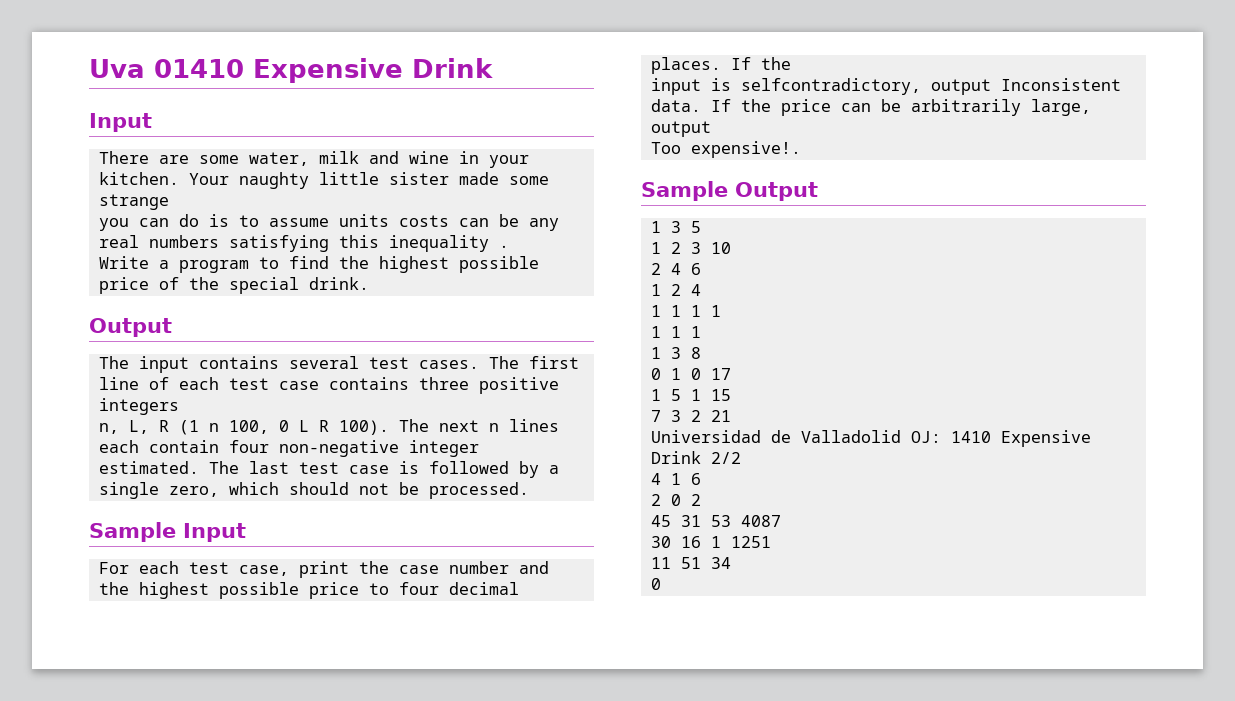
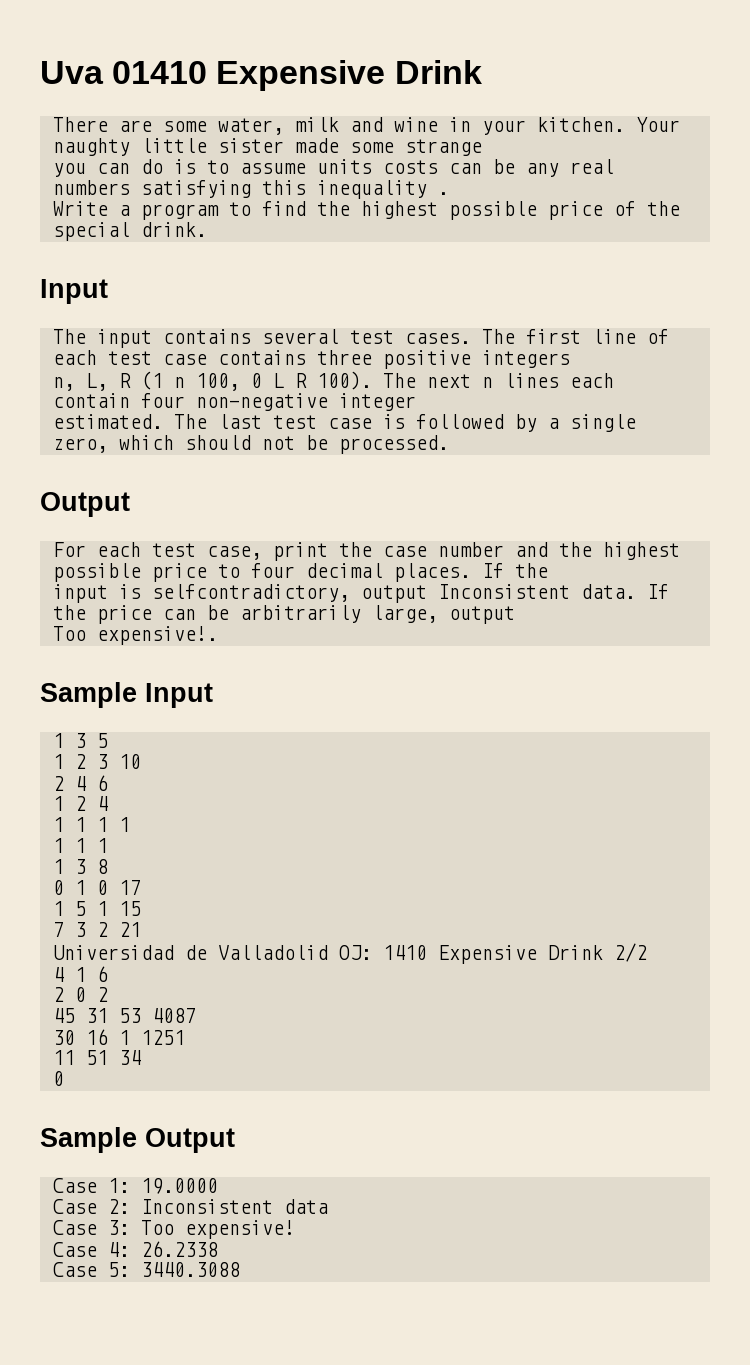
[89,113,152,132] // Input -> (482, 72) none
[89,318,172,337] Output -> [40,279,108,304] Input
[89,522,246,542] Sample Input -> [40,492,130,517] Output
[735,182,818,201] Output -> [145,683,213,708] Input
(661, 584) none -> [40,1127,235,1153] [52,1178,218,1194] [52,1199,328,1214] [52,1220,295,1239] [52,1241,218,1257] [52,1262,240,1277] // Sample Output // Case 1: 19.0000 // Case 2: Inconsistent data // Case 3: Too expensive! // Case 4: 26.2338 // Case 5: 3440.3088

